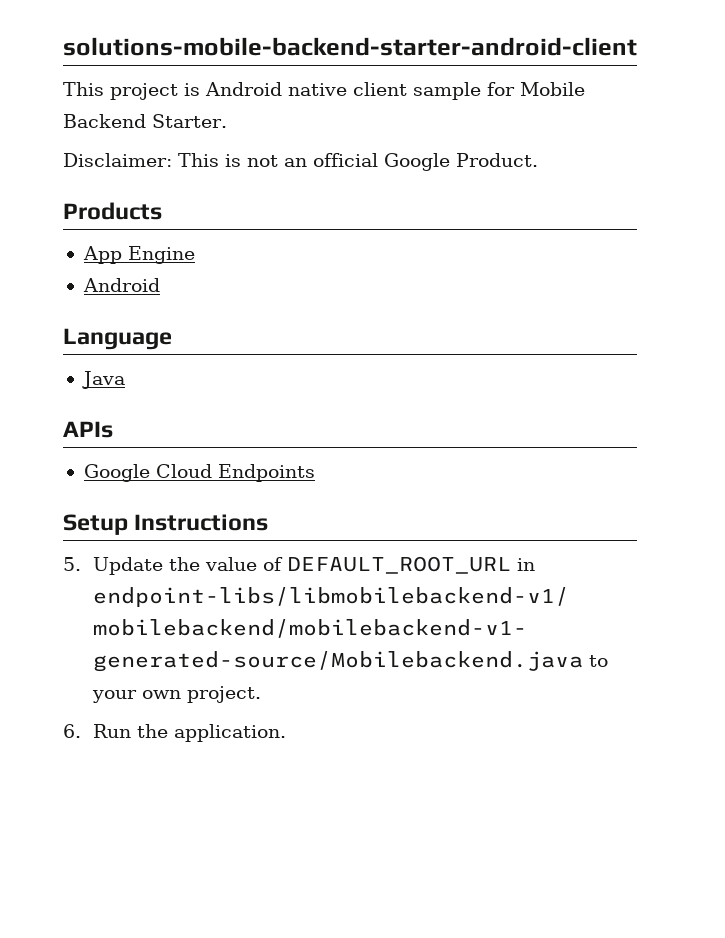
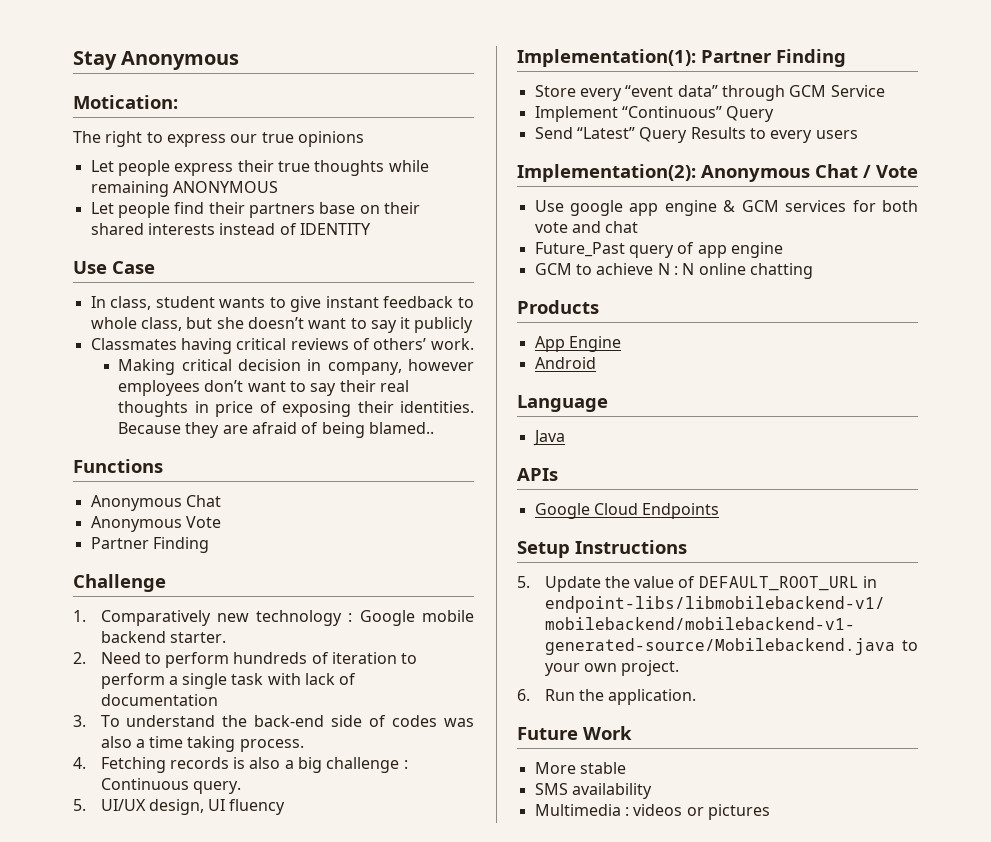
[63,37,637,56] [63,82,585,100] [63,114,227,128] [63,153,538,171] solutions-mobile-backend-starter-android-client // This project is Android native client sample for Mobile Backend Starter. // Disclaimer: This is not an official Google Product. -> [73,51,240,70] [73,95,178,109] [73,131,364,147] [90,160,429,176] [90,181,278,197] [90,202,420,218] [90,223,371,235] [73,261,155,274] [90,296,475,312] [90,317,474,333] [90,338,474,354] [118,359,474,375] [118,380,410,396] [118,401,475,417] [118,422,435,438] [73,459,163,473] [90,495,221,511] [90,516,221,532] [90,537,209,553] [73,574,166,592] [73,610,474,626] [100,631,226,643] [73,652,418,668] [100,673,357,689] [100,694,218,706] [73,715,474,727] [100,736,304,752] [73,757,408,773] [100,778,241,794] [73,799,286,815] [517,49,846,67] [534,85,885,101] [534,106,775,122] [534,127,858,143] [517,164,918,182] [534,200,918,216] [534,221,639,233] [534,242,783,258] [534,263,813,279] Stay Anonymous // Motication: // The right to express our true opinions // Let people express their true thoughts while remaining ANONYMOUS // Let people find their partners base on their shared interests instead of IDENTITY // Use Case // In class, student wants to give instant feedback to whole class, but she doesn’t want to say it publicly // Classmates having critical reviews of others’ work. // Making critical decision in company, however employees don’t want to say their real thoughts in price of exposing their identities. Because they are afraid of being blamed.. // Functions // Anonymous Chat // Anonymous Vote // Partner Finding // Challenge // 1. Comparatively new technology : Google mobile backend starter. // 2. Need to perform hundreds of iteration to perform a single task with lack of documentation // 3. To understand the back-end side of codes was also a time taking process. // 4. Fetching records is also a big challenge : Continuous query. // 5. UI/UX design, UI fluency // Implementation(1): Partner Finding // Store every “event data” through GCM Service // Implement “Continuous” Query // Send “Latest” Query Results to every users // Implementation(2): Anonymous Chat / Vote // Use google app engine & GCM services for both vote and chat // Future_Past query of app engine // GCM to achieve N : N online chatting
(287, 733) none -> [517,726,632,740] [534,762,626,774] [534,783,652,799] [534,804,770,820] // Future Work // More stable // SMS availability // Multimedia : videos or pictures

